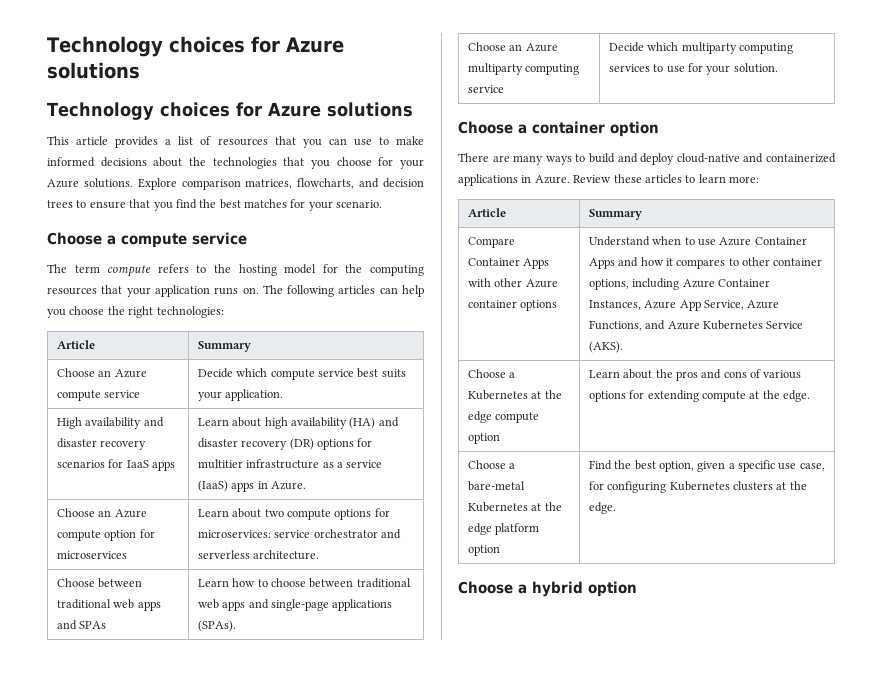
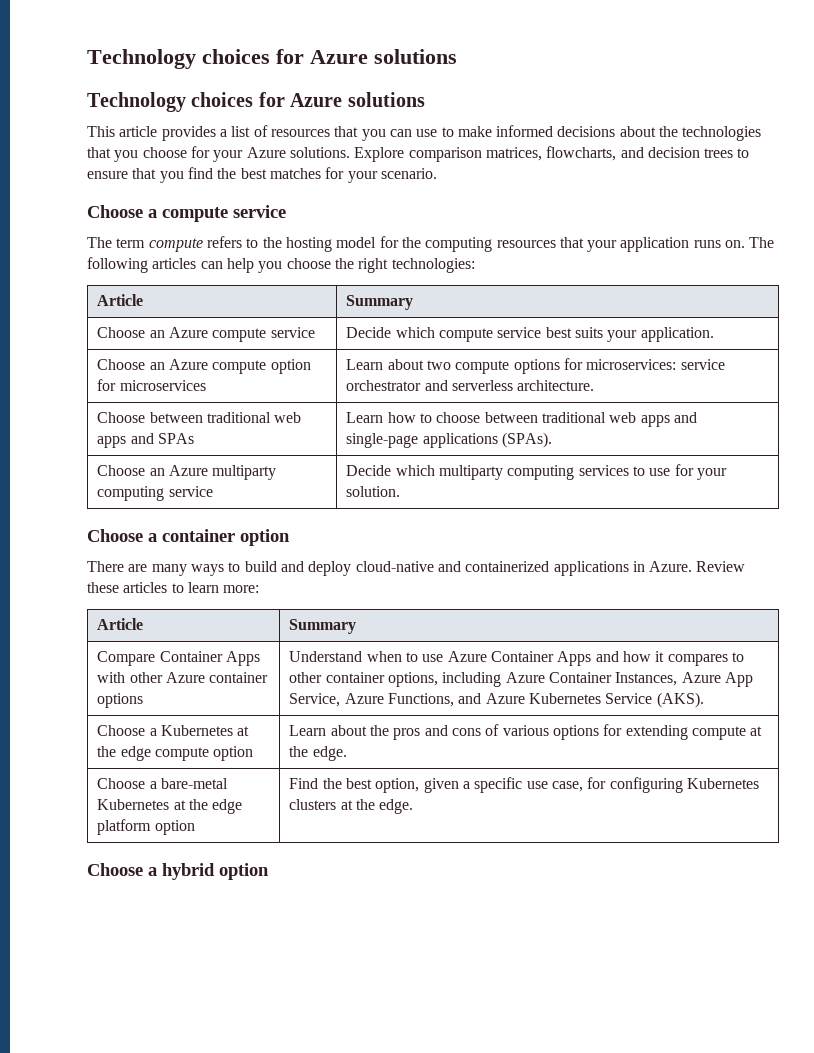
[56,417,164,429] [56,438,147,450] [56,459,175,471] [197,417,399,429] [197,438,373,450] [197,459,383,469] [197,480,306,492] // High availability and disaster recovery scenarios for IaaS apps | Learn about high availability (HA) and disaster recovery (DR) options for multitier infrastructure as a service (IaaS) apps in Azure. -> (714, 334) none

